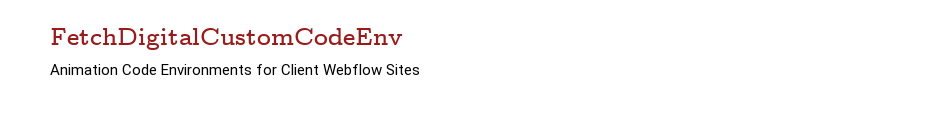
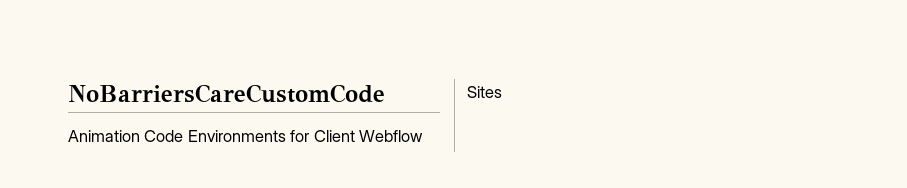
[50,28,403,50] FetchDigitalCustomCodeEnv -> [68,84,385,103] NoBarriersCareCustomCode

